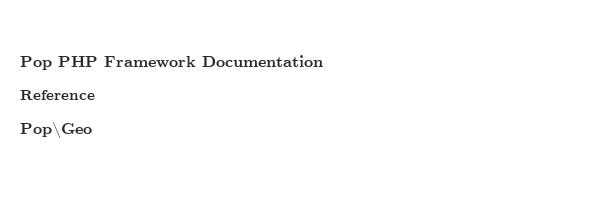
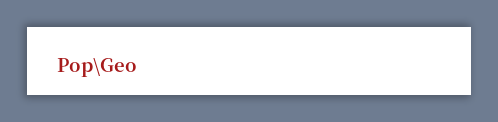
[20,55,323,70] [20,90,95,100] Pop PHP Framework Documentation // Reference // -> (57, 67) none

